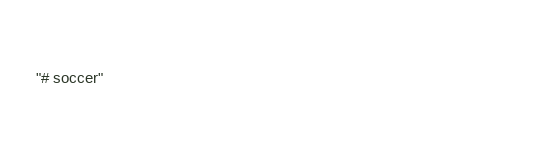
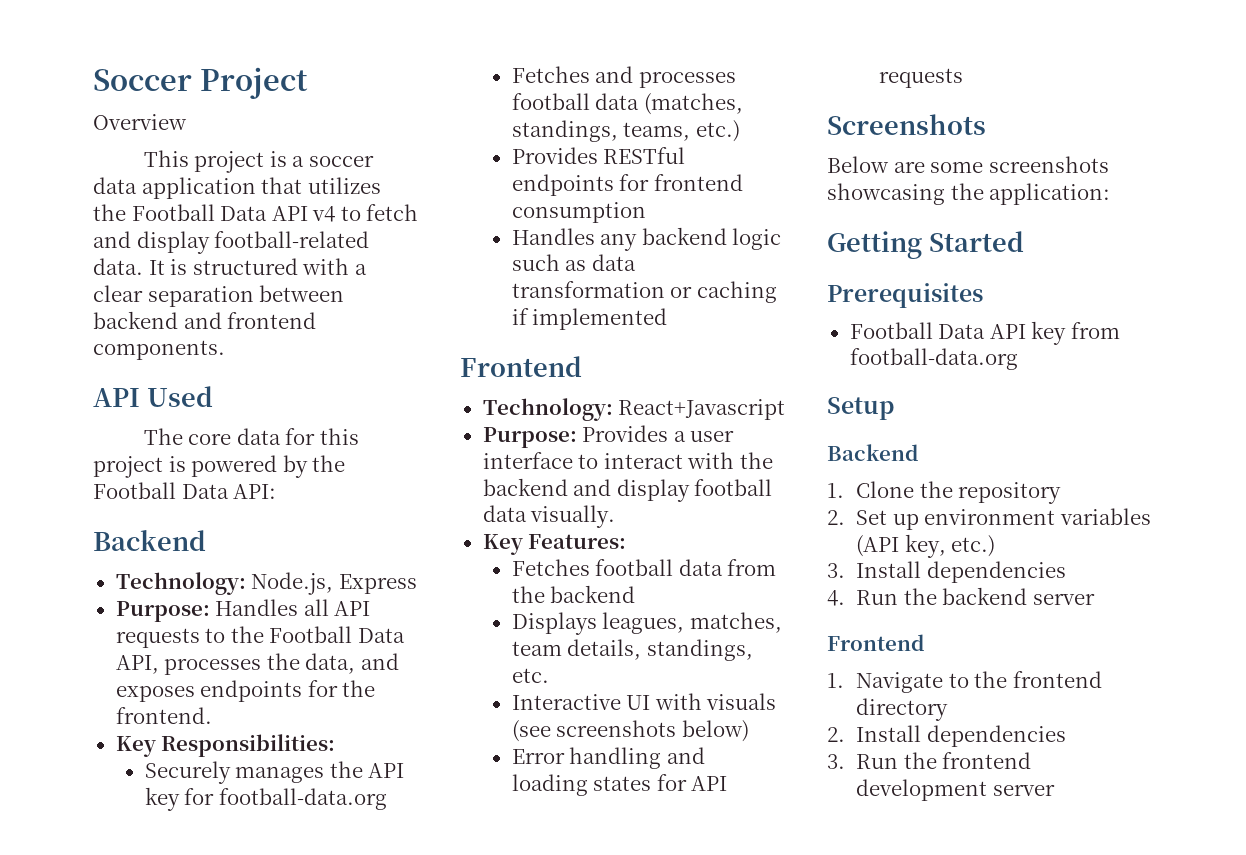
[36,73,104,83] "# soccer" -> [93,67,308,99] [93,114,187,130] [143,150,374,173] [93,177,381,199] [93,204,419,222] [93,231,370,254] [93,258,367,275] [93,285,345,307] [93,311,317,329] [93,340,225,360] [93,386,213,407] [143,428,359,445] [93,455,346,478] [93,482,277,499] [93,530,206,551] [115,572,417,595] [115,599,371,622] [115,626,405,648] [115,653,399,675] [115,680,376,702] [115,707,212,724] [115,734,336,757] [144,761,405,784] [144,787,387,811] [511,66,736,88] [511,93,743,115] [511,120,740,142] [511,147,686,164] [511,174,743,196] [511,202,646,223] [511,227,782,251] [511,254,636,271] [511,281,777,303] [511,308,668,330] [460,356,582,377] [482,398,786,421] [482,425,735,448] [482,452,773,469] [482,478,773,502] [482,505,616,528] [482,534,627,555] [511,559,777,576] [511,585,636,603] [511,612,782,635] [511,639,753,661] [511,668,549,683] [511,693,777,710] [511,720,749,742] [511,747,705,769] [511,774,728,796] [878,68,963,88] [827,114,986,135] [827,156,1109,173] [827,183,1111,205] [827,231,1024,259] [827,283,983,308] [849,321,1120,345] [849,348,1018,370] [827,397,894,420] [827,444,918,461] [827,481,1062,504] [827,508,1151,530] [856,534,996,558] [827,561,1066,583] [827,587,1095,606] [827,634,924,651] [827,671,1102,693] [856,698,949,721] [827,725,1066,747] [827,752,1032,769] [856,779,1055,801] Soccer Project // Overview // This project is a soccer data application that utilizes the Football Data API v4 to fetch and display football-related data. It is structured with a clear separation between backend and frontend components. // API Used // The core data for this project is powered by the Football Data API: // Backend // Technology: Node.js, Express // Purpose: Handles all API requests to the Football Data API, processes the data, and exposes endpoints for the frontend. // Key Responsibilities: // Securely manages the API key for football-data.org // Fetches and processes football data (matches, standings, teams, etc.) // Provides RESTful endpoints for frontend consumption // Handles any backend logic such as data transformation or caching if implemented // Frontend // Technology: React+Javascript // Purpose: Provides a user interface to interact with the backend and display football data visually. // Key Features: // Fetches football data from the backend // Displays leagues, matches, team details, standings, etc. // Interactive UI with visuals (see screenshots below) // Error handling and loading states for API requests // Screenshots // Below are some screenshots showcasing the application: // Getting Started // Prerequisites // Football Data API key from football-data.org // Setup // Backend // 1. Clone the repository // 2. Set up environment variables (API key, etc.) // 3. Install dependencies // 4. Run the backend server // Frontend // 1. Navigate to the frontend directory // 2. Install dependencies // 3. Run the frontend development server

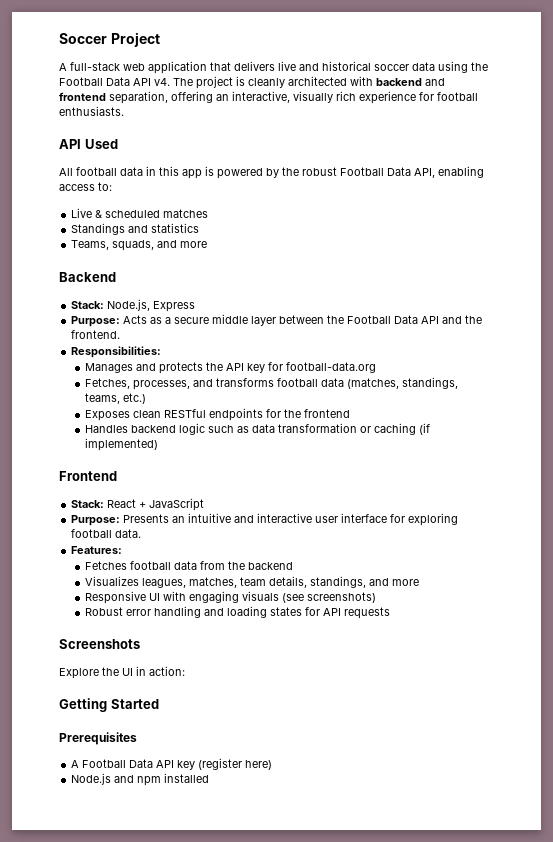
[93,114,187,130] [143,150,374,173] [93,177,381,199] [93,204,419,222] [93,231,370,254] [93,258,367,275] [93,285,345,307] [93,311,317,329] [93,340,225,360] [93,386,213,407] [143,428,359,445] [93,456,163,478] Overview // This project is a soccer data application that utilizes the Football Data API v4 to fetch and display football-related data. It is structured with a clear separation between backend and frontend components. // API Used // The core data for this project -> [59,61,488,74] [59,76,445,89] [59,91,478,104] [59,106,124,116] [59,139,118,149] [59,166,202,179] A full-stack web application that delivers live and historical soccer data using the Football Data API v4. The project is cleanly architected with backend and frontend separation, offering an interactive, visually rich experience for football enthusiasts. // API Used // All football data in this app
[93,482,277,499] [93,530,206,551] [115,572,246,595] Football Data API: // Backend // Technology: -> [302,166,484,178] [59,182,112,191] [71,208,209,218] [71,223,200,235] [71,240,208,251] [59,272,116,282] [71,301,105,309] robust Football Data API, enabling access to: // Live & scheduled matches // Standings and statistics // Teams, squads, and more // Backend // Stack:
[215,599,371,616] [115,626,405,648] [115,653,399,675] [115,680,338,702] Handles all API requests to the Football Data API, processes the data, and exposes endpoints for -> [123,314,463,326] Acts as a secure middle layer between the Football Data API and
[115,736,156,757] Key -> (121, 334) none
[144,761,325,784] Securely manages -> [85,362,204,374] Manages and protects
[511,66,736,88] Fetches and processes -> [85,378,275,390] Fetches, processes, and transforms
[511,147,598,164] Provides -> [85,410,162,421] Exposes clean
[653,174,743,191] [511,202,646,223] [511,228,638,251] frontend consumption // Handles any -> [284,409,351,418] [85,425,129,433] the frontend // Handles
[511,308,668,330] [460,356,582,377] [482,398,786,421] [482,425,735,448] [482,452,773,469] [482,478,773,502] [482,505,616,528] [482,534,523,555] if implemented // Frontend // Technology: React+Javascript // Purpose: Provides a user interface to interact with the backend and display football data visually. // Key -> [419,423,431,435] [85,438,159,451] [59,471,117,481] [71,498,205,511] [71,513,459,526] [71,529,142,538] (if implemented) // Frontend // Stack: React + JavaScript // Purpose: Presents an intuitive and interactive user interface for exploring football data. //
[511,612,597,635] Displays -> [85,576,140,586] Visualizes
[511,668,549,683] [511,694,621,710] etc. // Interactive -> [369,578,420,586] [85,591,147,604] and more // Responsive
(702, 701) none -> [189,591,240,603] engaging
[556,720,749,742] [511,749,565,764] screenshots below) // Error -> [307,592,377,603] [85,607,152,616] screenshots) // Robust error
[827,156,1109,173] [827,183,1111,205] Below are some screenshots showcasing the application: -> [59,666,185,679] Explore the UI in action:
(983, 295) none -> [71,760,80,768] A
[1070,322,1120,339] [849,348,1018,370] [827,397,894,420] [827,444,918,461] [827,481,1062,504] [827,508,1151,530] [856,534,996,558] [827,561,1066,583] [827,587,1095,606] [827,634,924,651] [827,671,1102,693] [856,698,949,721] [827,725,1066,747] [827,752,1032,769] [856,779,1055,801] from football-data.org // Setup // Backend // 1. Clone the repository // 2. Set up environment variables (API key, etc.) // 3. Install dependencies // 4. Run the backend server // Frontend // 1. Navigate to the frontend directory // 2. Install dependencies // 3. Run the frontend development server -> [198,758,273,770] [71,773,210,786] (register here) // Node.js and npm installed

